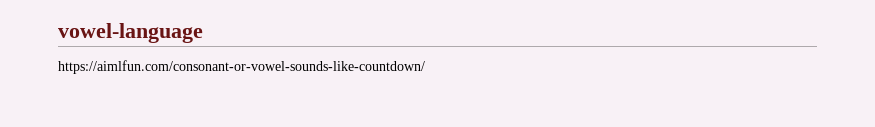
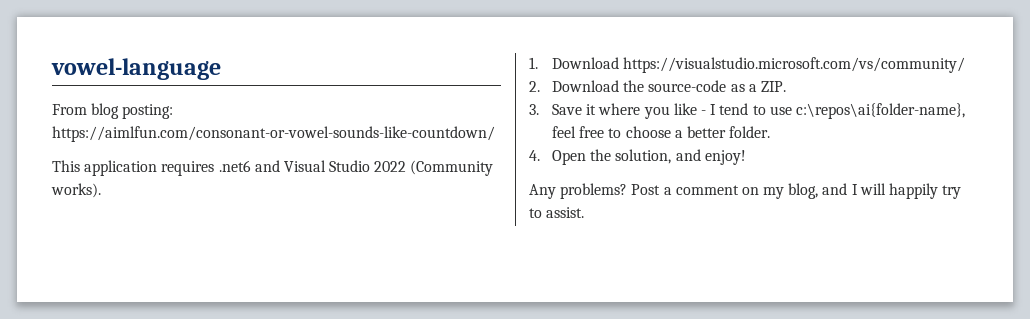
[58,60,425,74] https://aimlfun.com/consonant-or-vowel-sounds-like-countdown/ -> [52,103,174,119] [52,126,495,142] [52,160,494,176] [51,183,101,198] [529,57,966,73] [529,80,786,92] [529,103,965,119] [552,126,771,138] [529,149,746,165] [529,183,962,199] [529,207,585,218] From blog posting: https://aimlfun.com/consonant-or-vowel-sounds-like-countdown/ // This application requires .net6 and Visual Studio 2022 (Community works). // 1. Download https://visualstudio.microsoft.com/vs/community/ // 2. Download the source-code as a ZIP. // 3. Save it where you like - I tend to use c:\repos\ai{folder-name}, feel free to choose a better folder. // 4. Open the solution, and enjoy! // Any problems? Post a comment on my blog, and I will happily try to assist.

